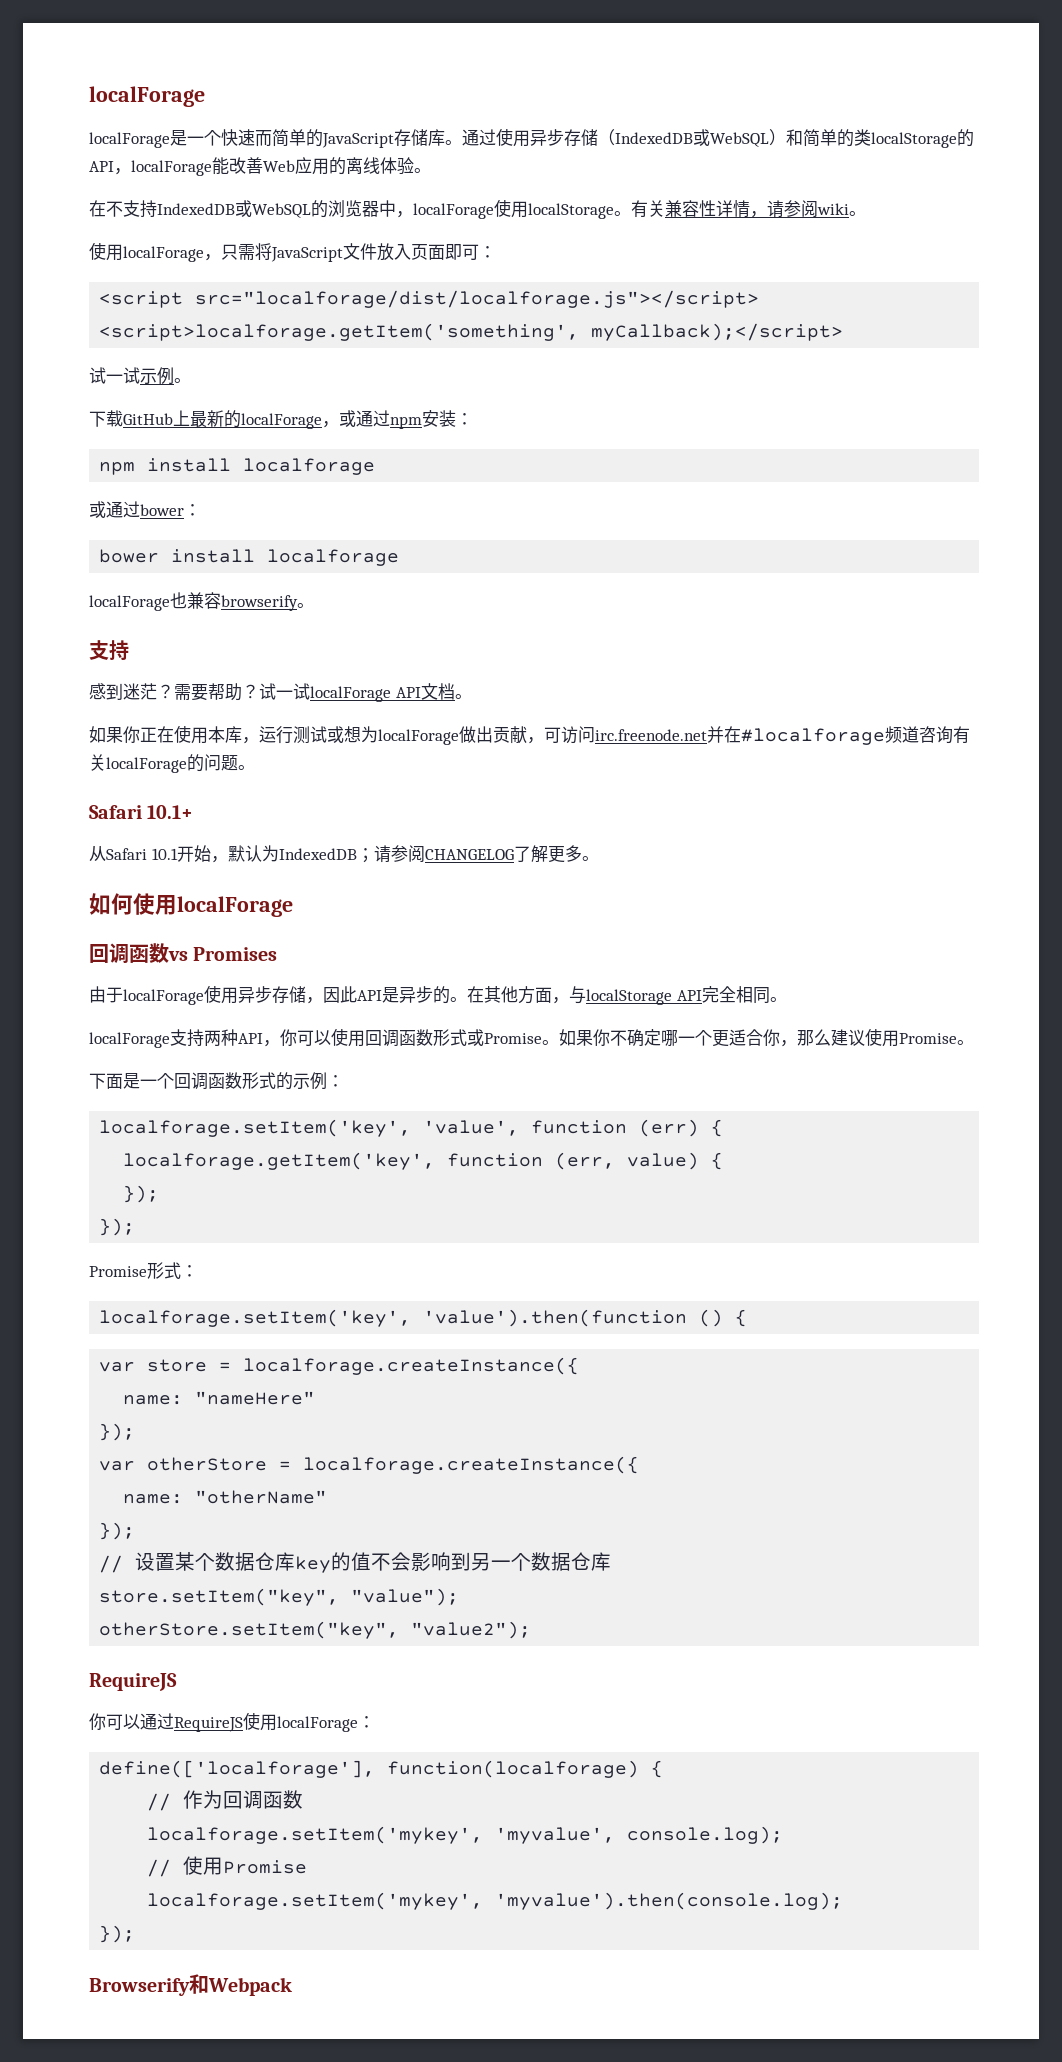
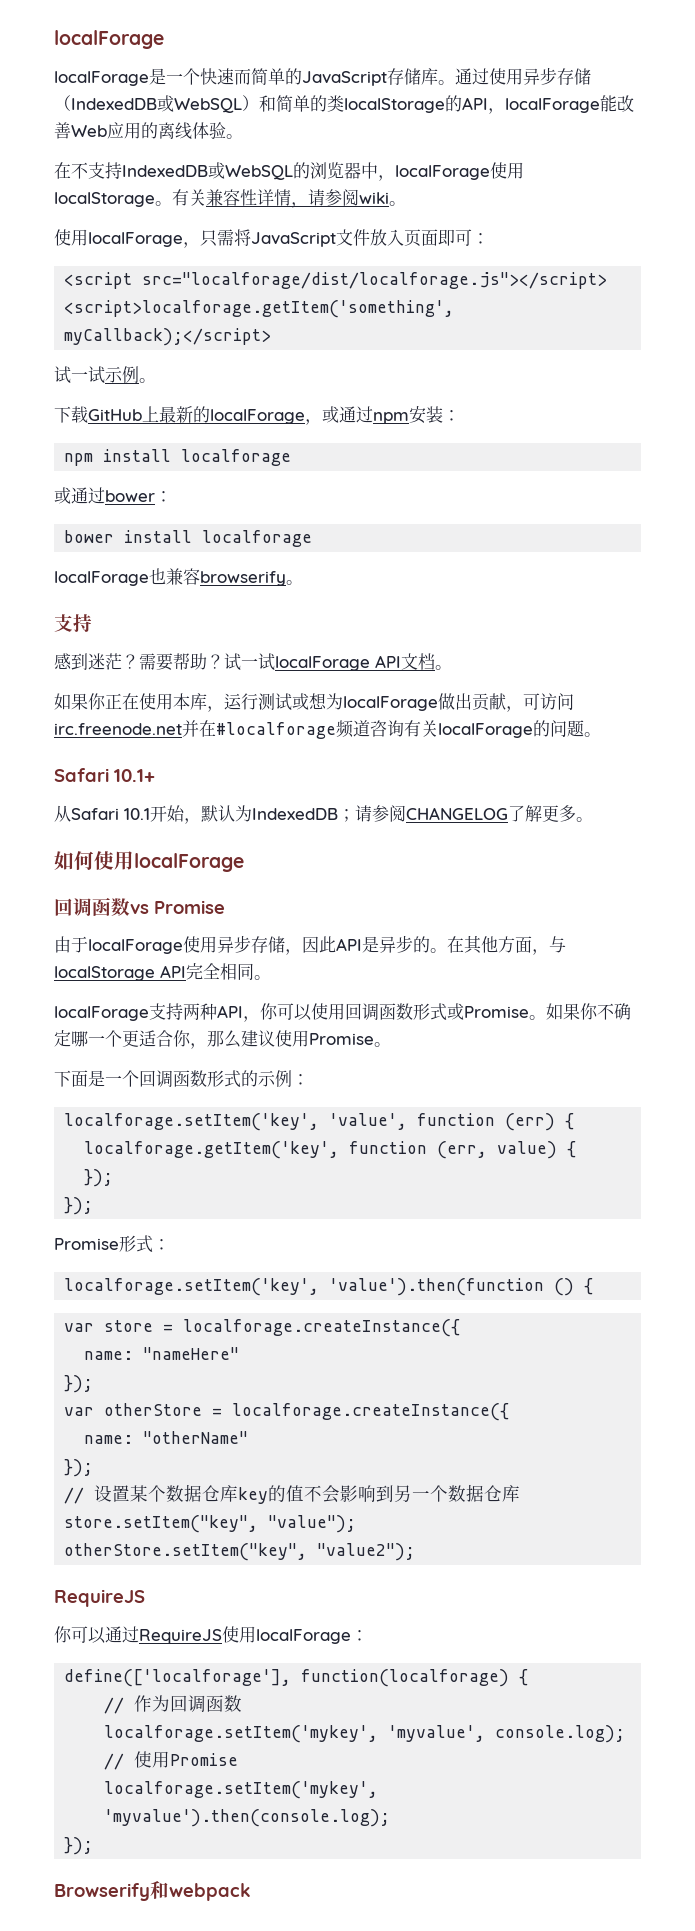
[193,947,278,961] Promises -> [154,900,225,914] Promise
[208,1977,292,1996] Webpack -> [169,1883,251,1901] webpack

